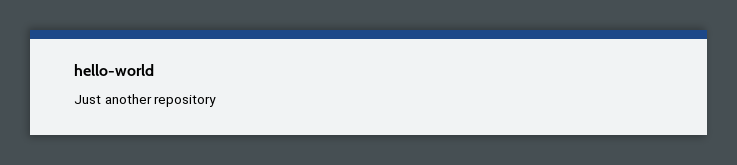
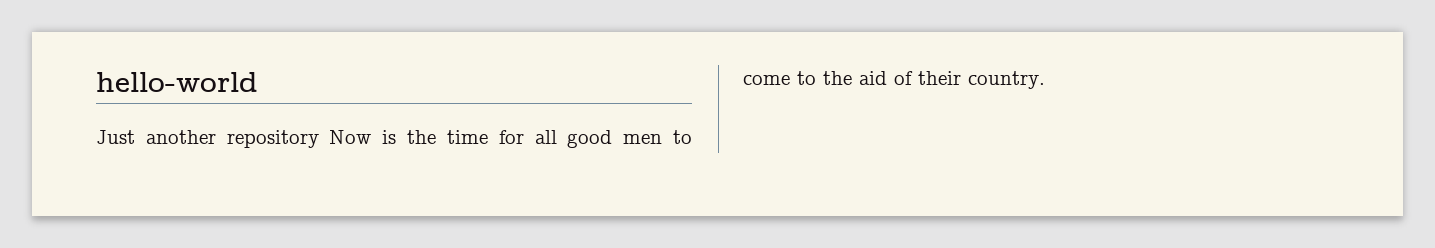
(217, 101) none -> [329,130,692,148] [743,71,1045,89] Now is the time for all good men to come to the aid of their country.

